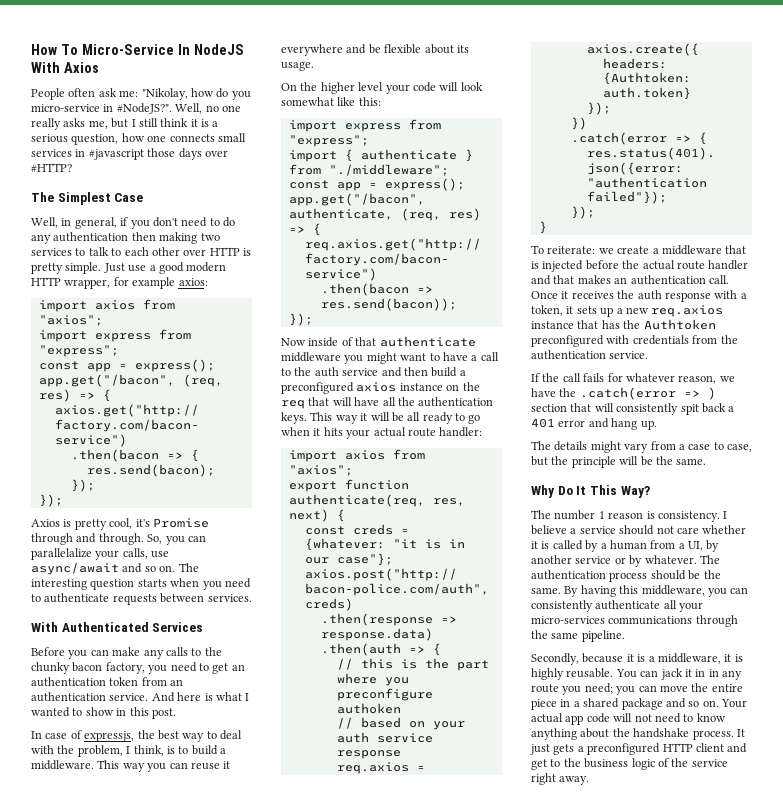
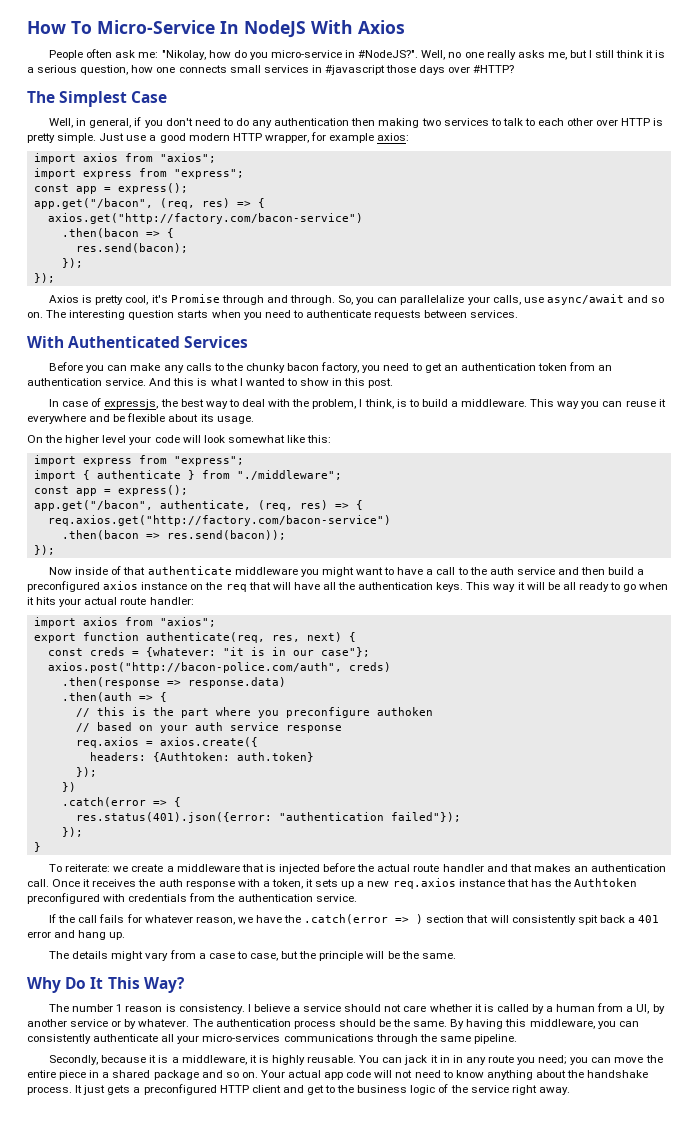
[177,692,202,701] here -> [173,378,195,386] this

